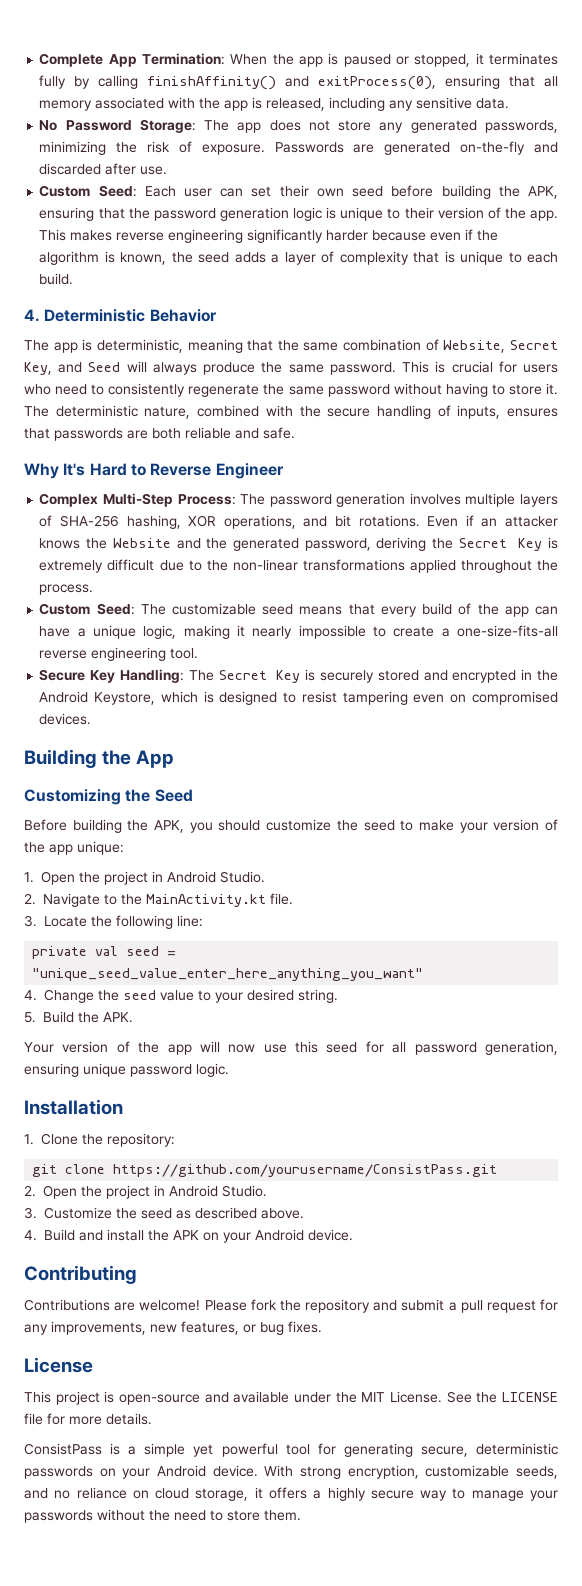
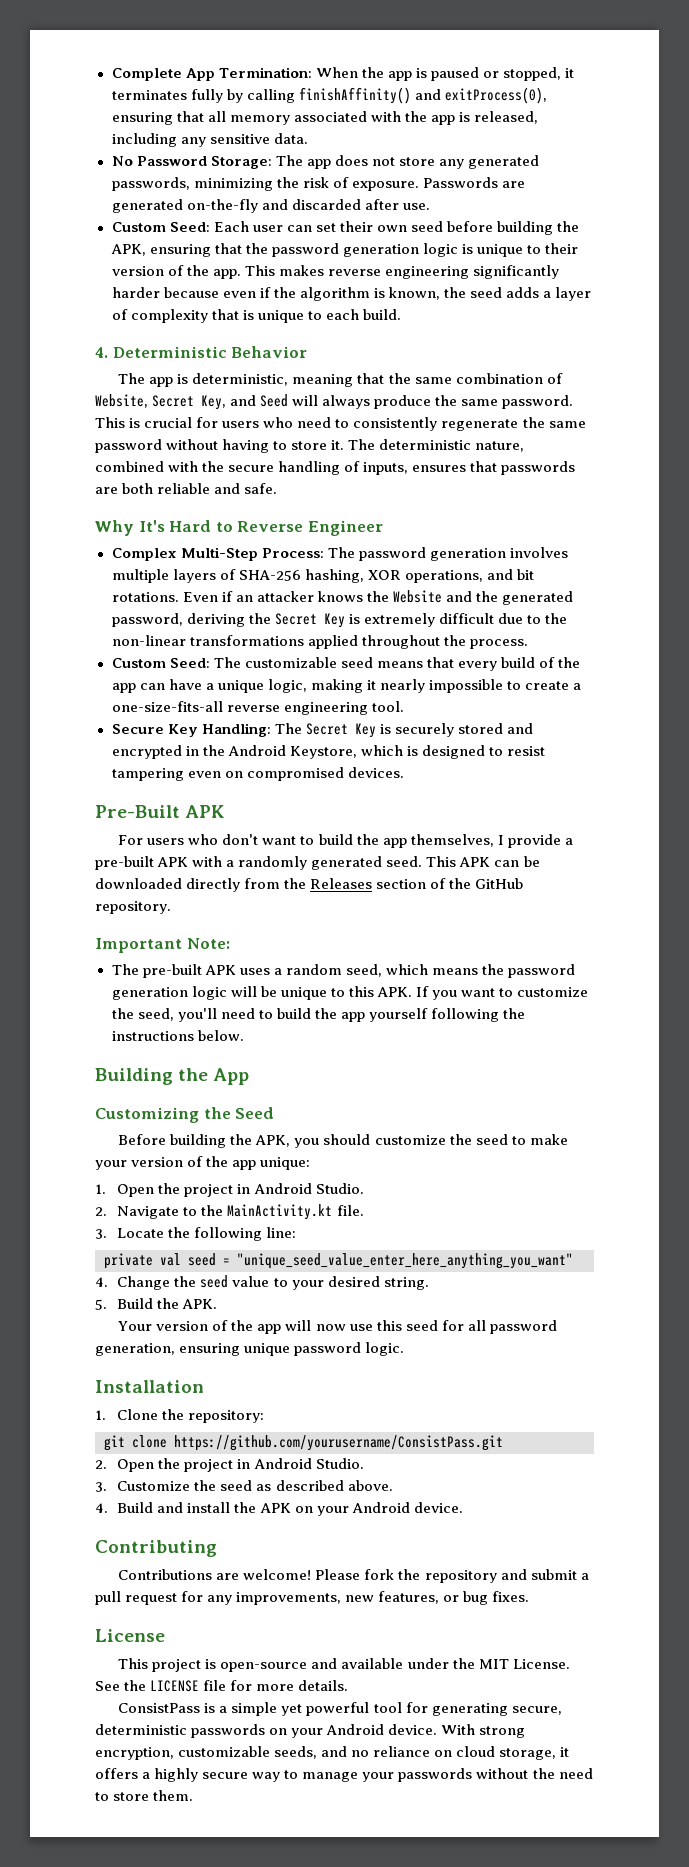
(92, 719) none -> [95,805,226,818] [118,834,573,848] [95,856,540,870] [95,878,524,892] [95,901,171,914] [95,938,230,953] [111,964,576,978] [111,986,589,1000] [111,1008,525,1022] [111,1030,244,1041] // Pre-Built APK // For users who don't want to build the app themselves, I provide a pre-built APK with a randomly generated seed. This APK can be downloaded directly from the Releases section of the GitHub repository. // Important Note: // The pre-built APK uses a random seed, which means the password generation logic will be unique to this APK. If you want to customize the seed, you'll need to build the app yourself following the instructions below.

